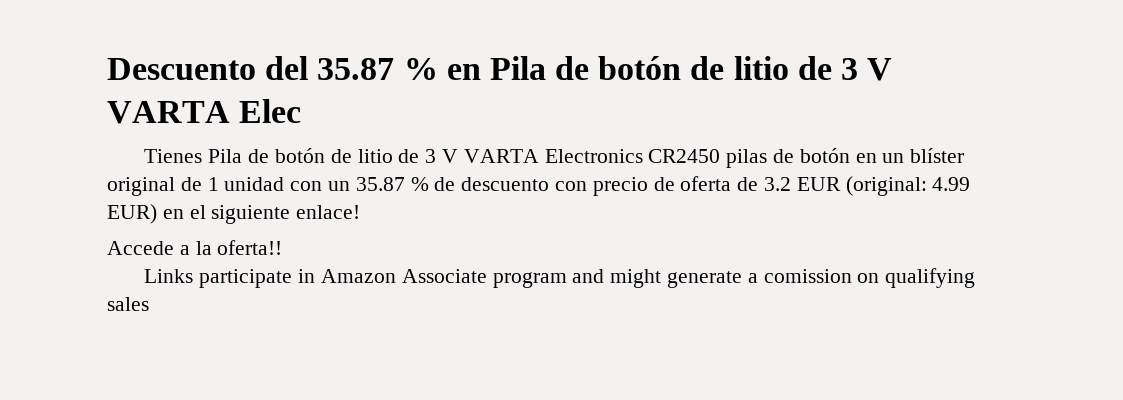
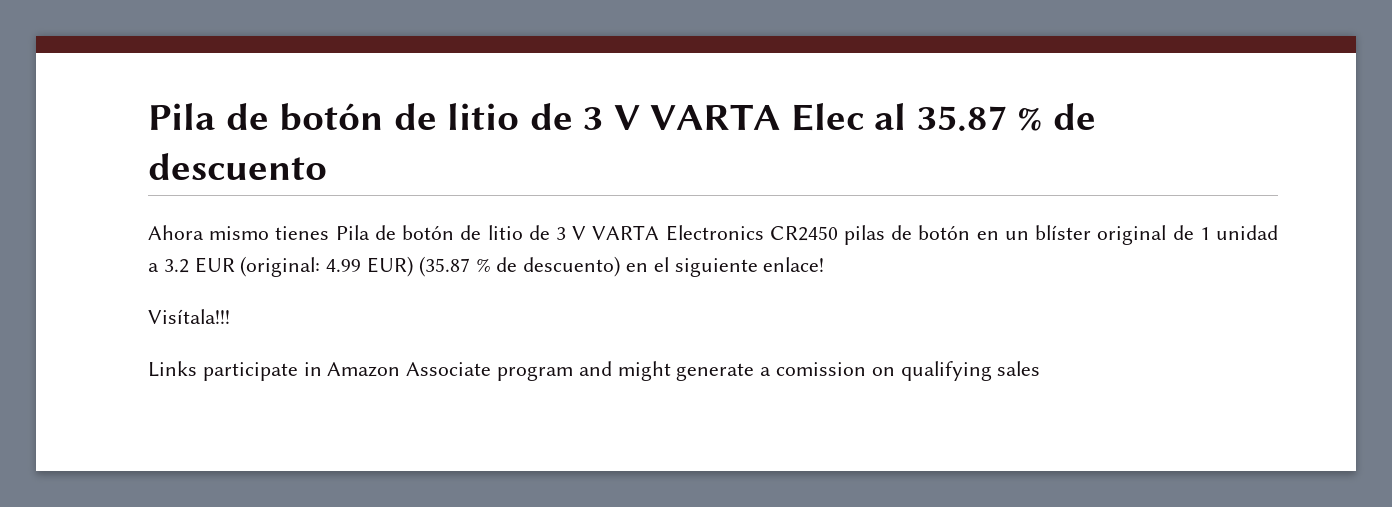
[107,56,481,80] Descuento del 35.87 % en -> (148, 116) none
[144,149,203,163] // Tienes -> [874,103,1096,131] [148,153,327,180] [148,225,330,240] al 35.87 % de descuento // Ahora mismo tienes
[290,176,759,196] con un 35.87 % de descuento con precio de oferta de -> [148,263,159,272] a
(157, 214) none -> [418,256,621,277] (35.87 % de descuento)
[107,240,283,255] Accede a la oferta!! -> [148,309,230,324] Visítala!!!

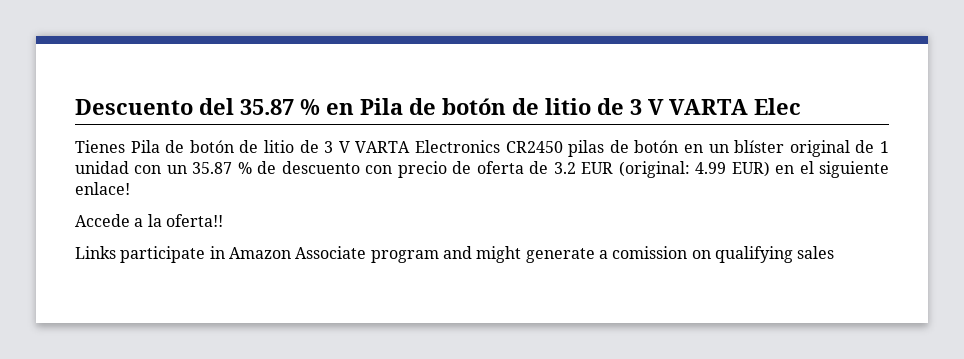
(148, 116) none -> [75,98,354,115] Descuento del 35.87 % en
[874,103,1096,131] [148,153,327,180] [148,225,330,240] al 35.87 % de descuento // Ahora mismo tienes -> [75,140,125,153] // Tienes
[148,263,159,272] a -> [134,161,549,178] con un 35.87 % de descuento con precio de oferta de
[418,256,621,277] (35.87 % de descuento) -> (770, 169) none
[148,309,230,324] Visítala!!! -> [75,214,223,227] Accede a la oferta!!

